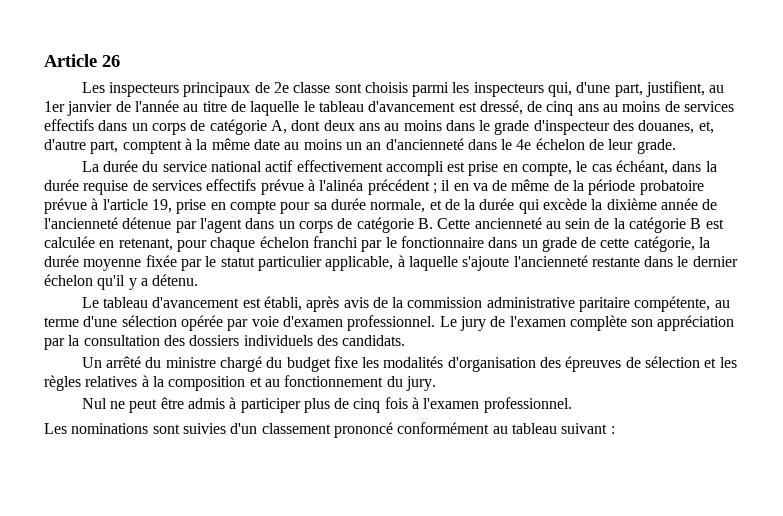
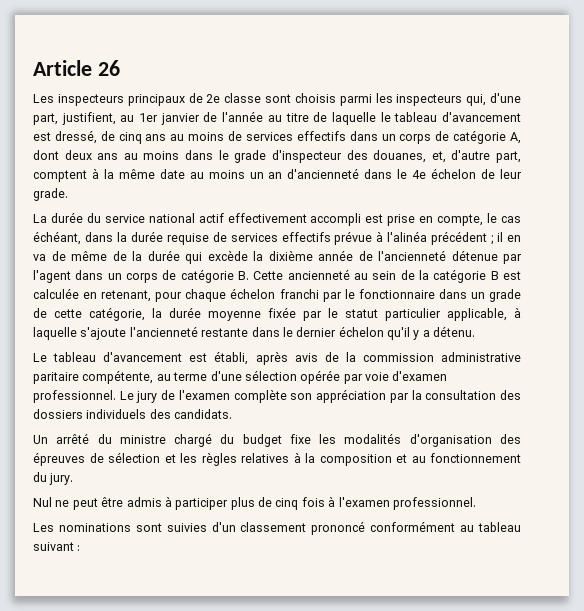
[588,179,704,195] [44,198,476,214] période probatoire prévue à l'article 19, prise en compte pour sa durée normale, et de la -> (142, 256) none

